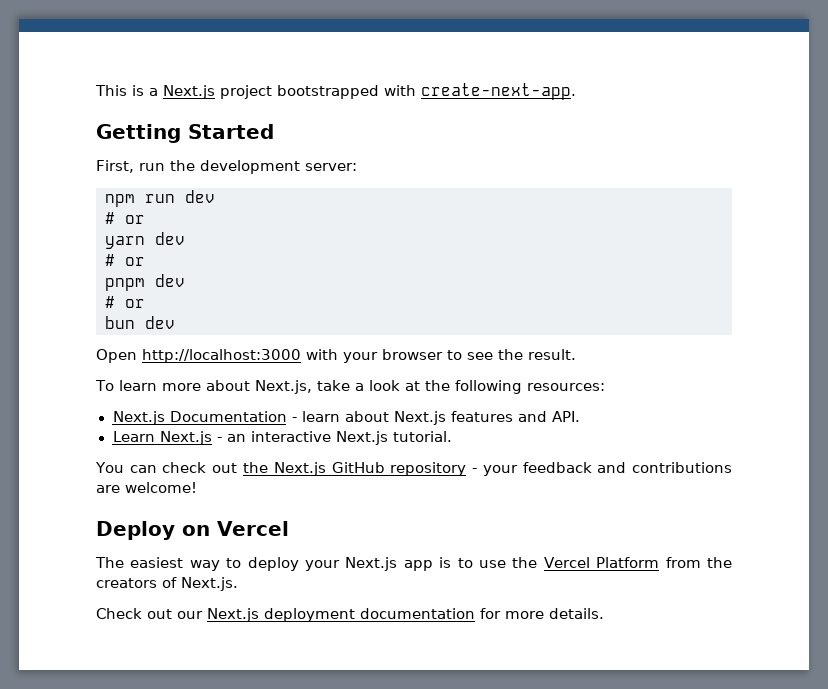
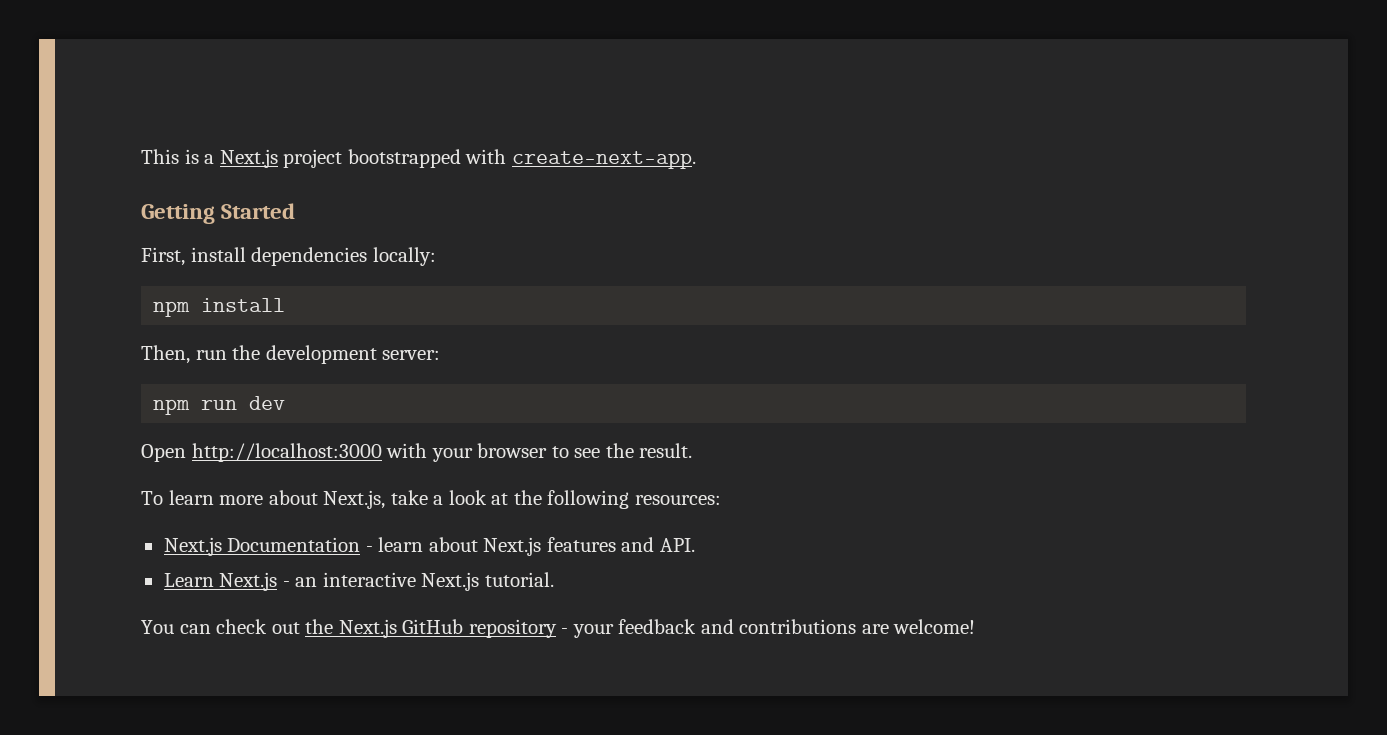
(134, 166) none -> [190,247,436,266] [153,298,286,317] [141,345,190,364] install dependencies locally: // npm install // Then,
[105,212,145,224] [105,232,185,249] [105,254,145,266] [105,274,185,291] [105,296,145,308] [105,316,175,329] // # or // yarn dev // # or // pnpm dev // # or // bun dev -> (286, 403) none
[96,521,289,540] [95,557,732,571] [96,577,238,591] [96,608,604,622] // Deploy on Vercel // The easiest way to deploy your Next.js app is to use the Vercel Platform from the creators of Next.js. // Check out our Next.js deployment documentation for more details. -> (976, 626) none

